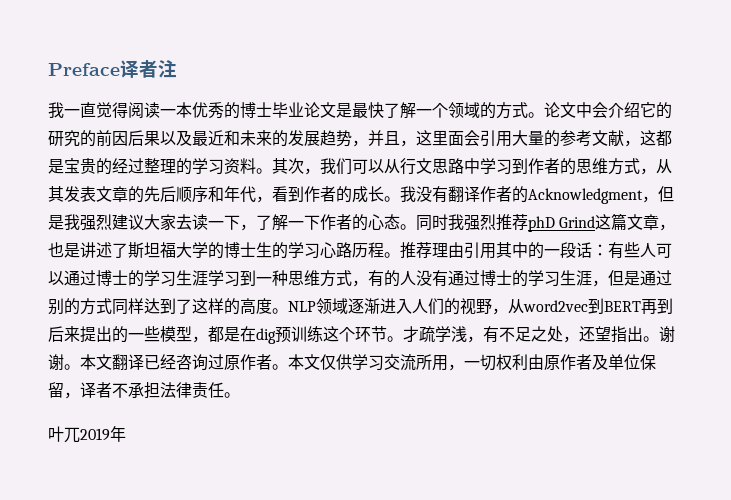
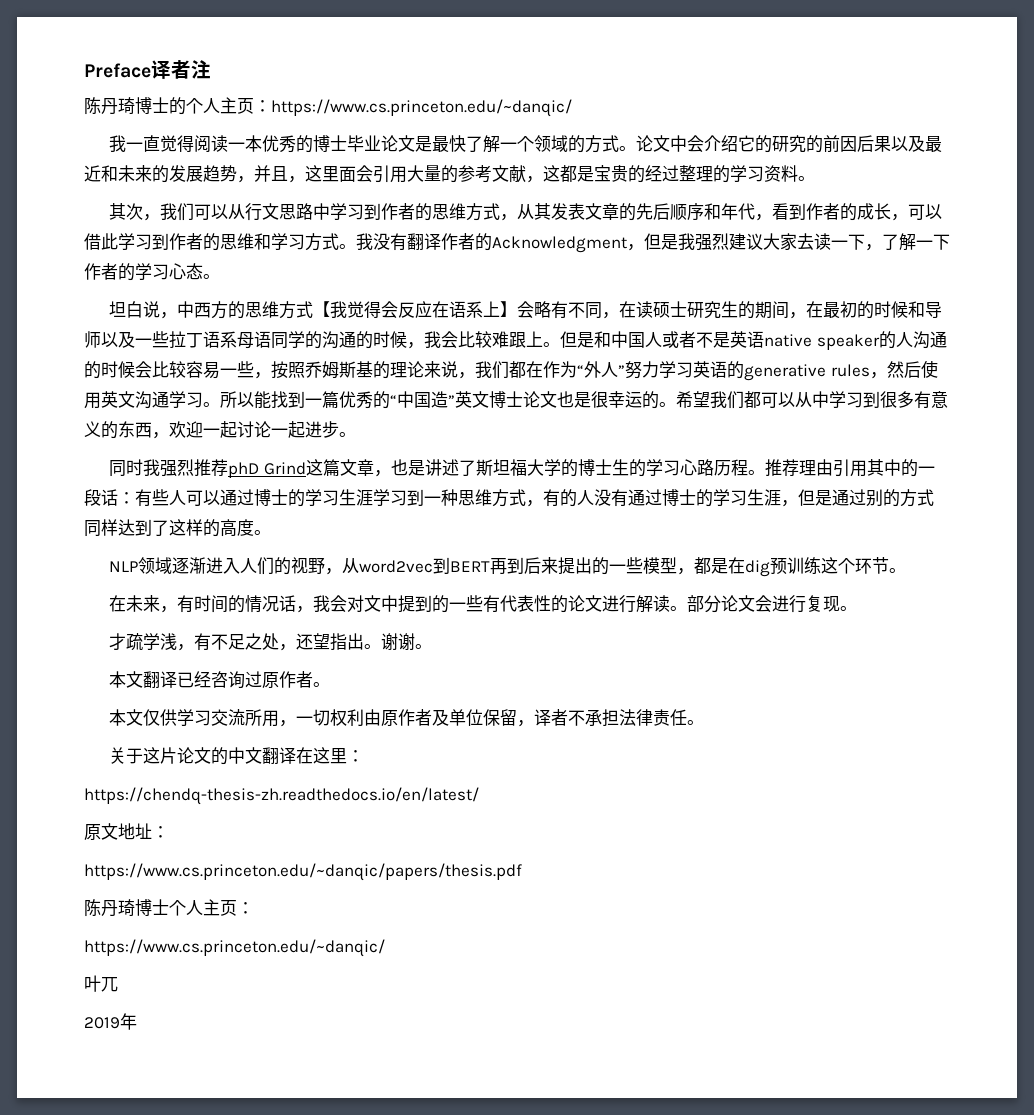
(177, 69) none -> [84,97,572,117] // 陈丹琦博士的个人主页：https://www.cs.princeton.edu/~danqic/
(272, 171) none -> (815, 178) //
(384, 194) none -> [891,204,943,221] [84,233,339,251] ，可以借此学习到作者的思维和学习方式
(368, 222) none -> [135,263,169,280] 学习
(416, 227) none -> [109,301,943,319] [84,331,947,350] [84,360,938,381] [84,391,948,409] [84,421,356,439] // 坦白说，中西方的思维方式【我觉得会反应在语系上】会略有不同，在读硕士研究生的期间，在最初的时候和导师以及一些拉丁语系母语同学的沟通的时候，我会比较难跟上。但是和中国人或者不是英语native speaker的人沟通的时候会比较容易一些，按照乔姆斯基的理论来说，我们都在作为“外人”努力学习英语的generative rules，然后使用英文沟通学习。所以能找到一篇优秀的“中国造”英文博士论文也是很幸运的。希望我们都可以从中学习到很多有意义的东西，欢迎一起讨论一起进步。 //
(288, 311) none -> (271, 532) //
(403, 339) none -> [109,595,858,613] // 在未来，有时间的情况话，我会对文中提到的一些有代表性的论文进行解读。部分论文会进行复现。 //
(80, 367) none -> (433, 646) //
(288, 367) none -> (331, 684) //
(240, 395) none -> [109,747,365,765] [84,787,479,805] [84,823,169,840] [84,863,522,881] [84,899,254,917] [84,939,385,957] // 关于这片论文的中文翻译在这里： // https://chendq-thesis-zh.readthedocs.io/en/latest/ // 原文地址： // https://www.cs.princeton.edu/~danqic/papers/thesis.pdf // 陈丹琦博士个人主页： // https://www.cs.princeton.edu/~danqic/
(80, 435) none -> (118, 984) //

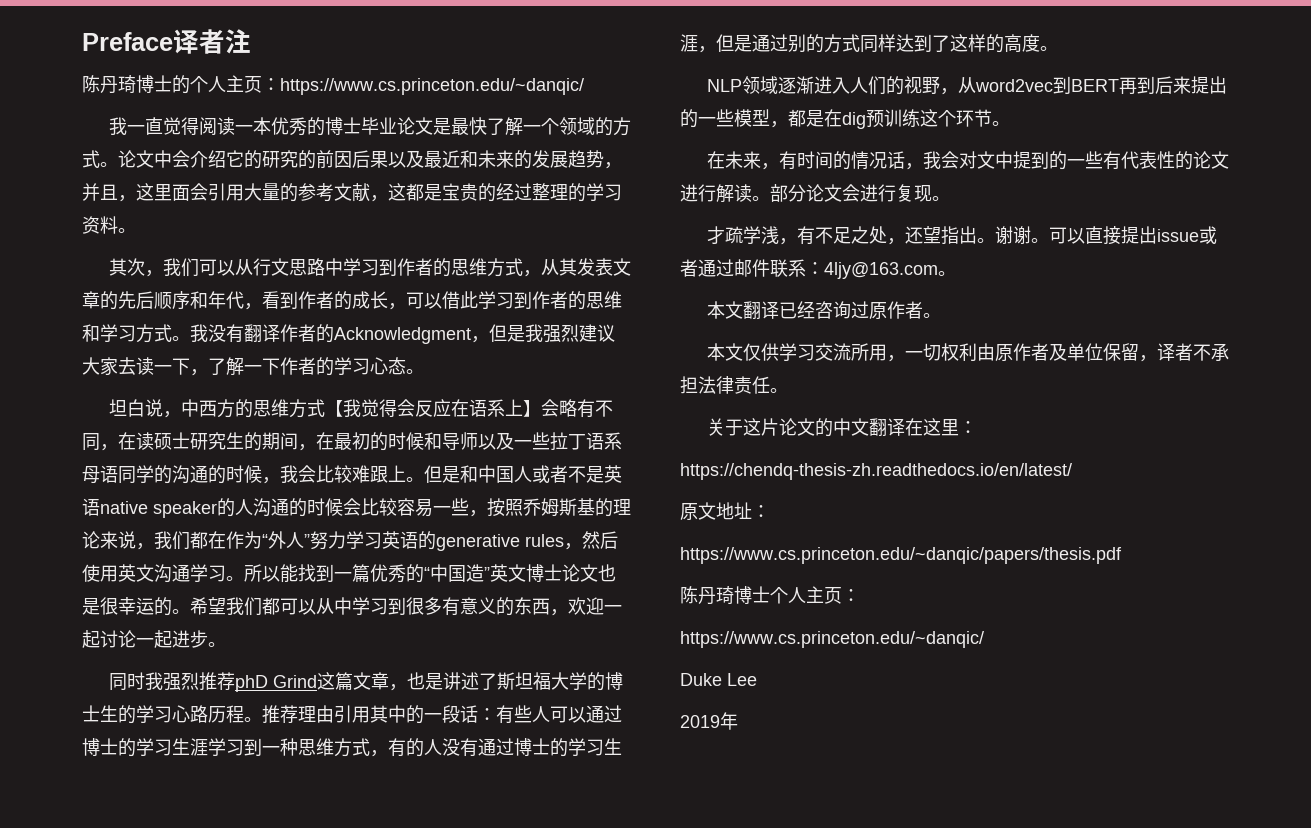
(433, 646) none -> [1048,226,1217,245] [680,259,956,279] 可以直接提出issue或者通过邮件联系：4ljy@163.com。
[84,975,118,992] 叶兀 -> [680,673,757,686] Duke Lee

